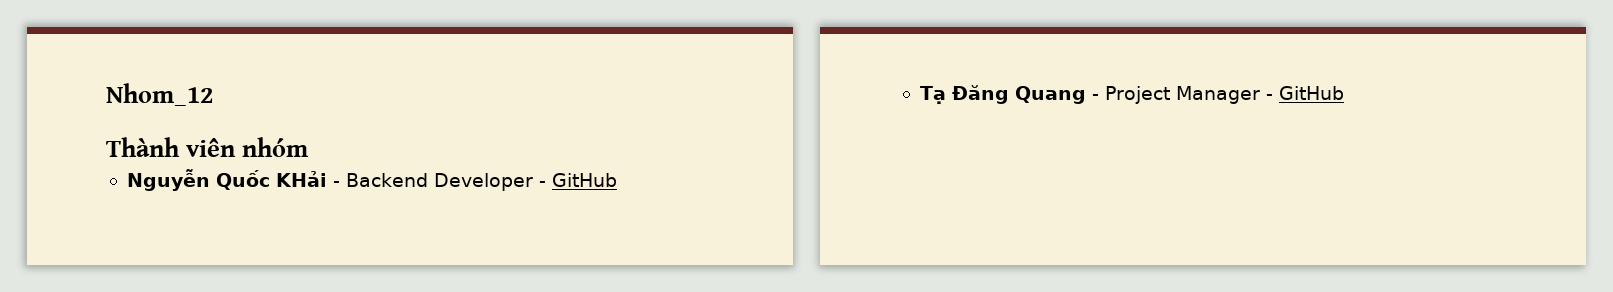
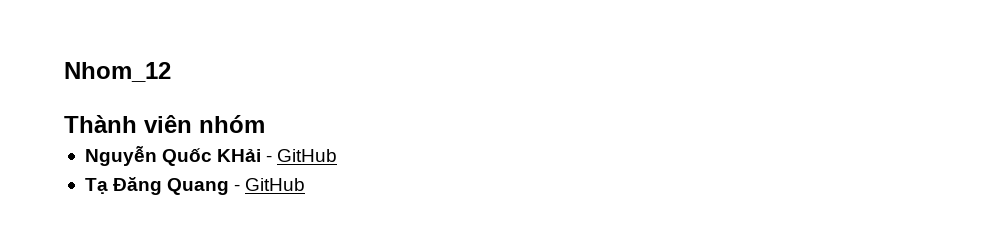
[345,173,546,191] Backend Developer - -> (273, 158) none
[1104,86,1273,104] Project Manager - -> (241, 187) none

